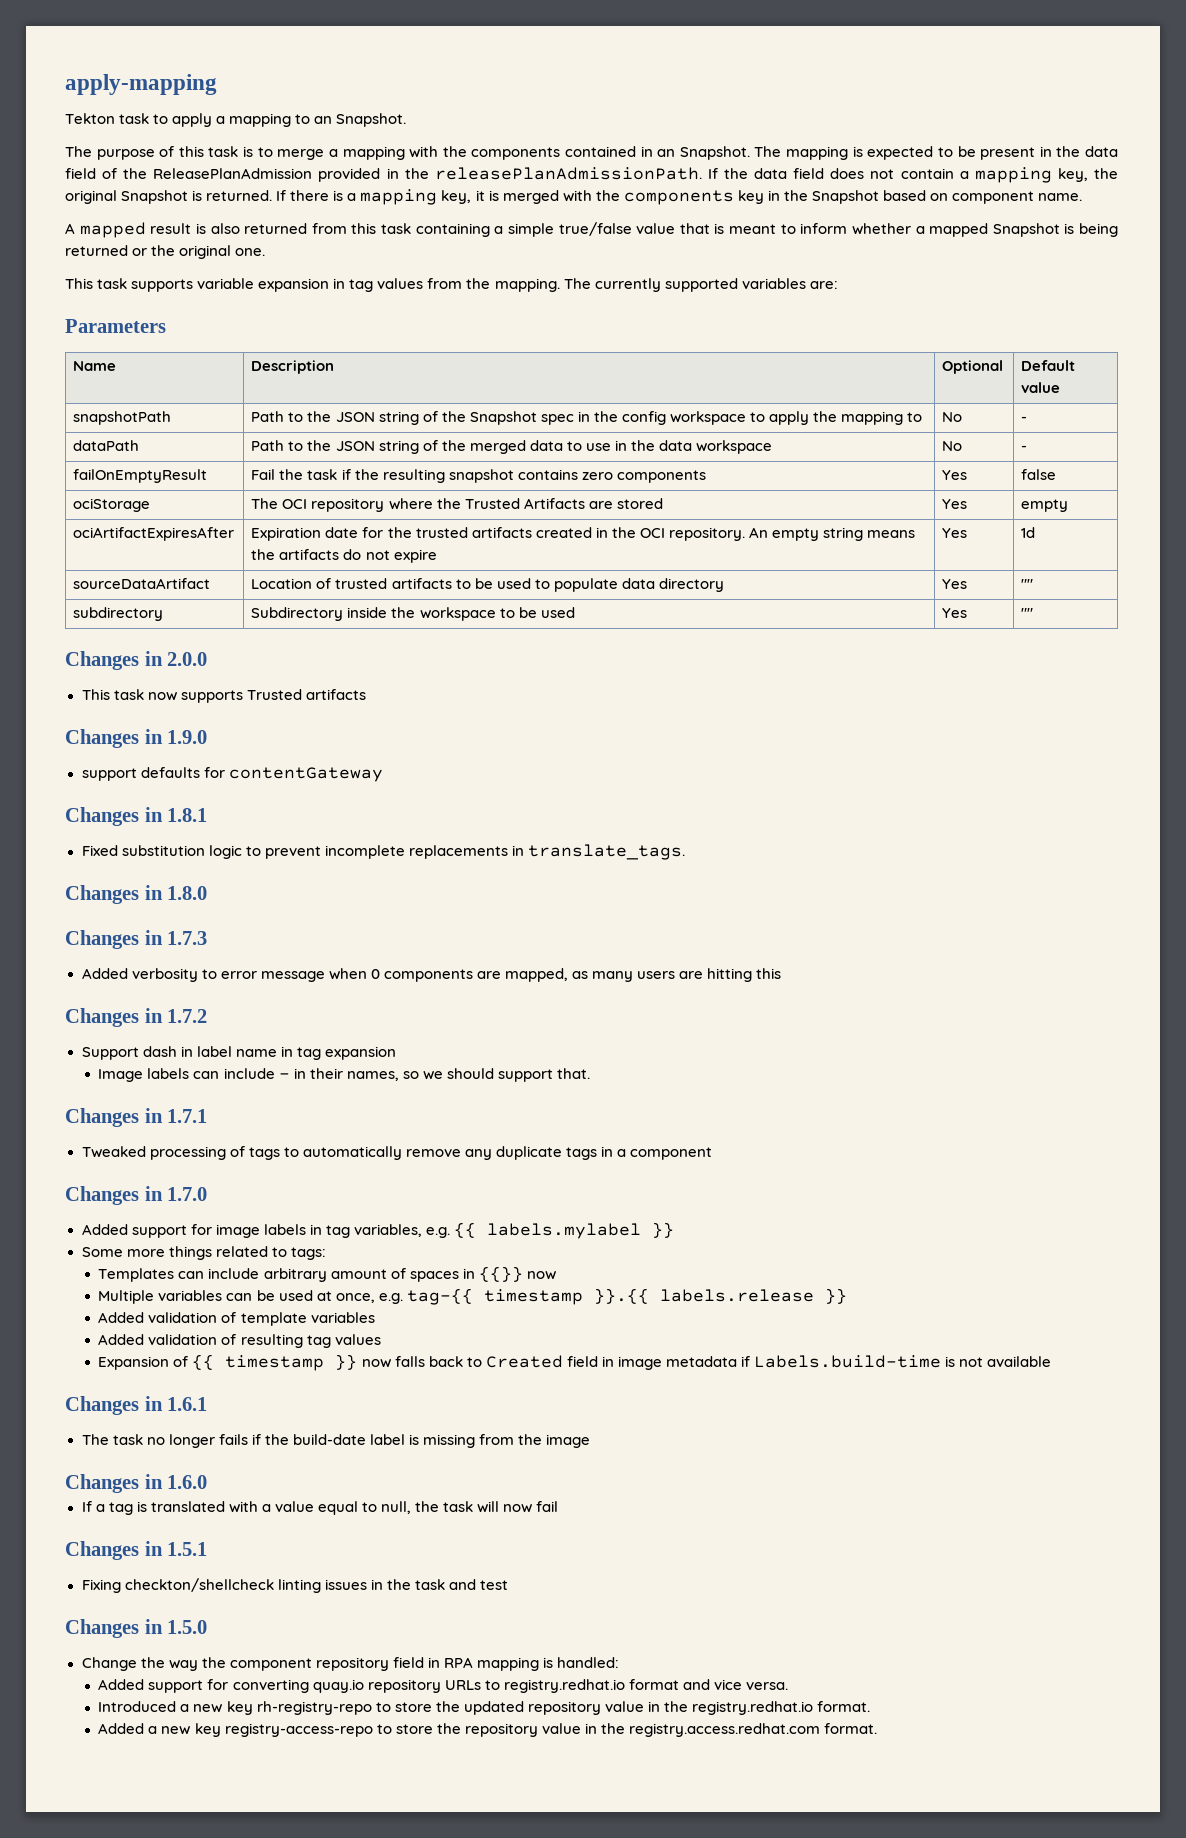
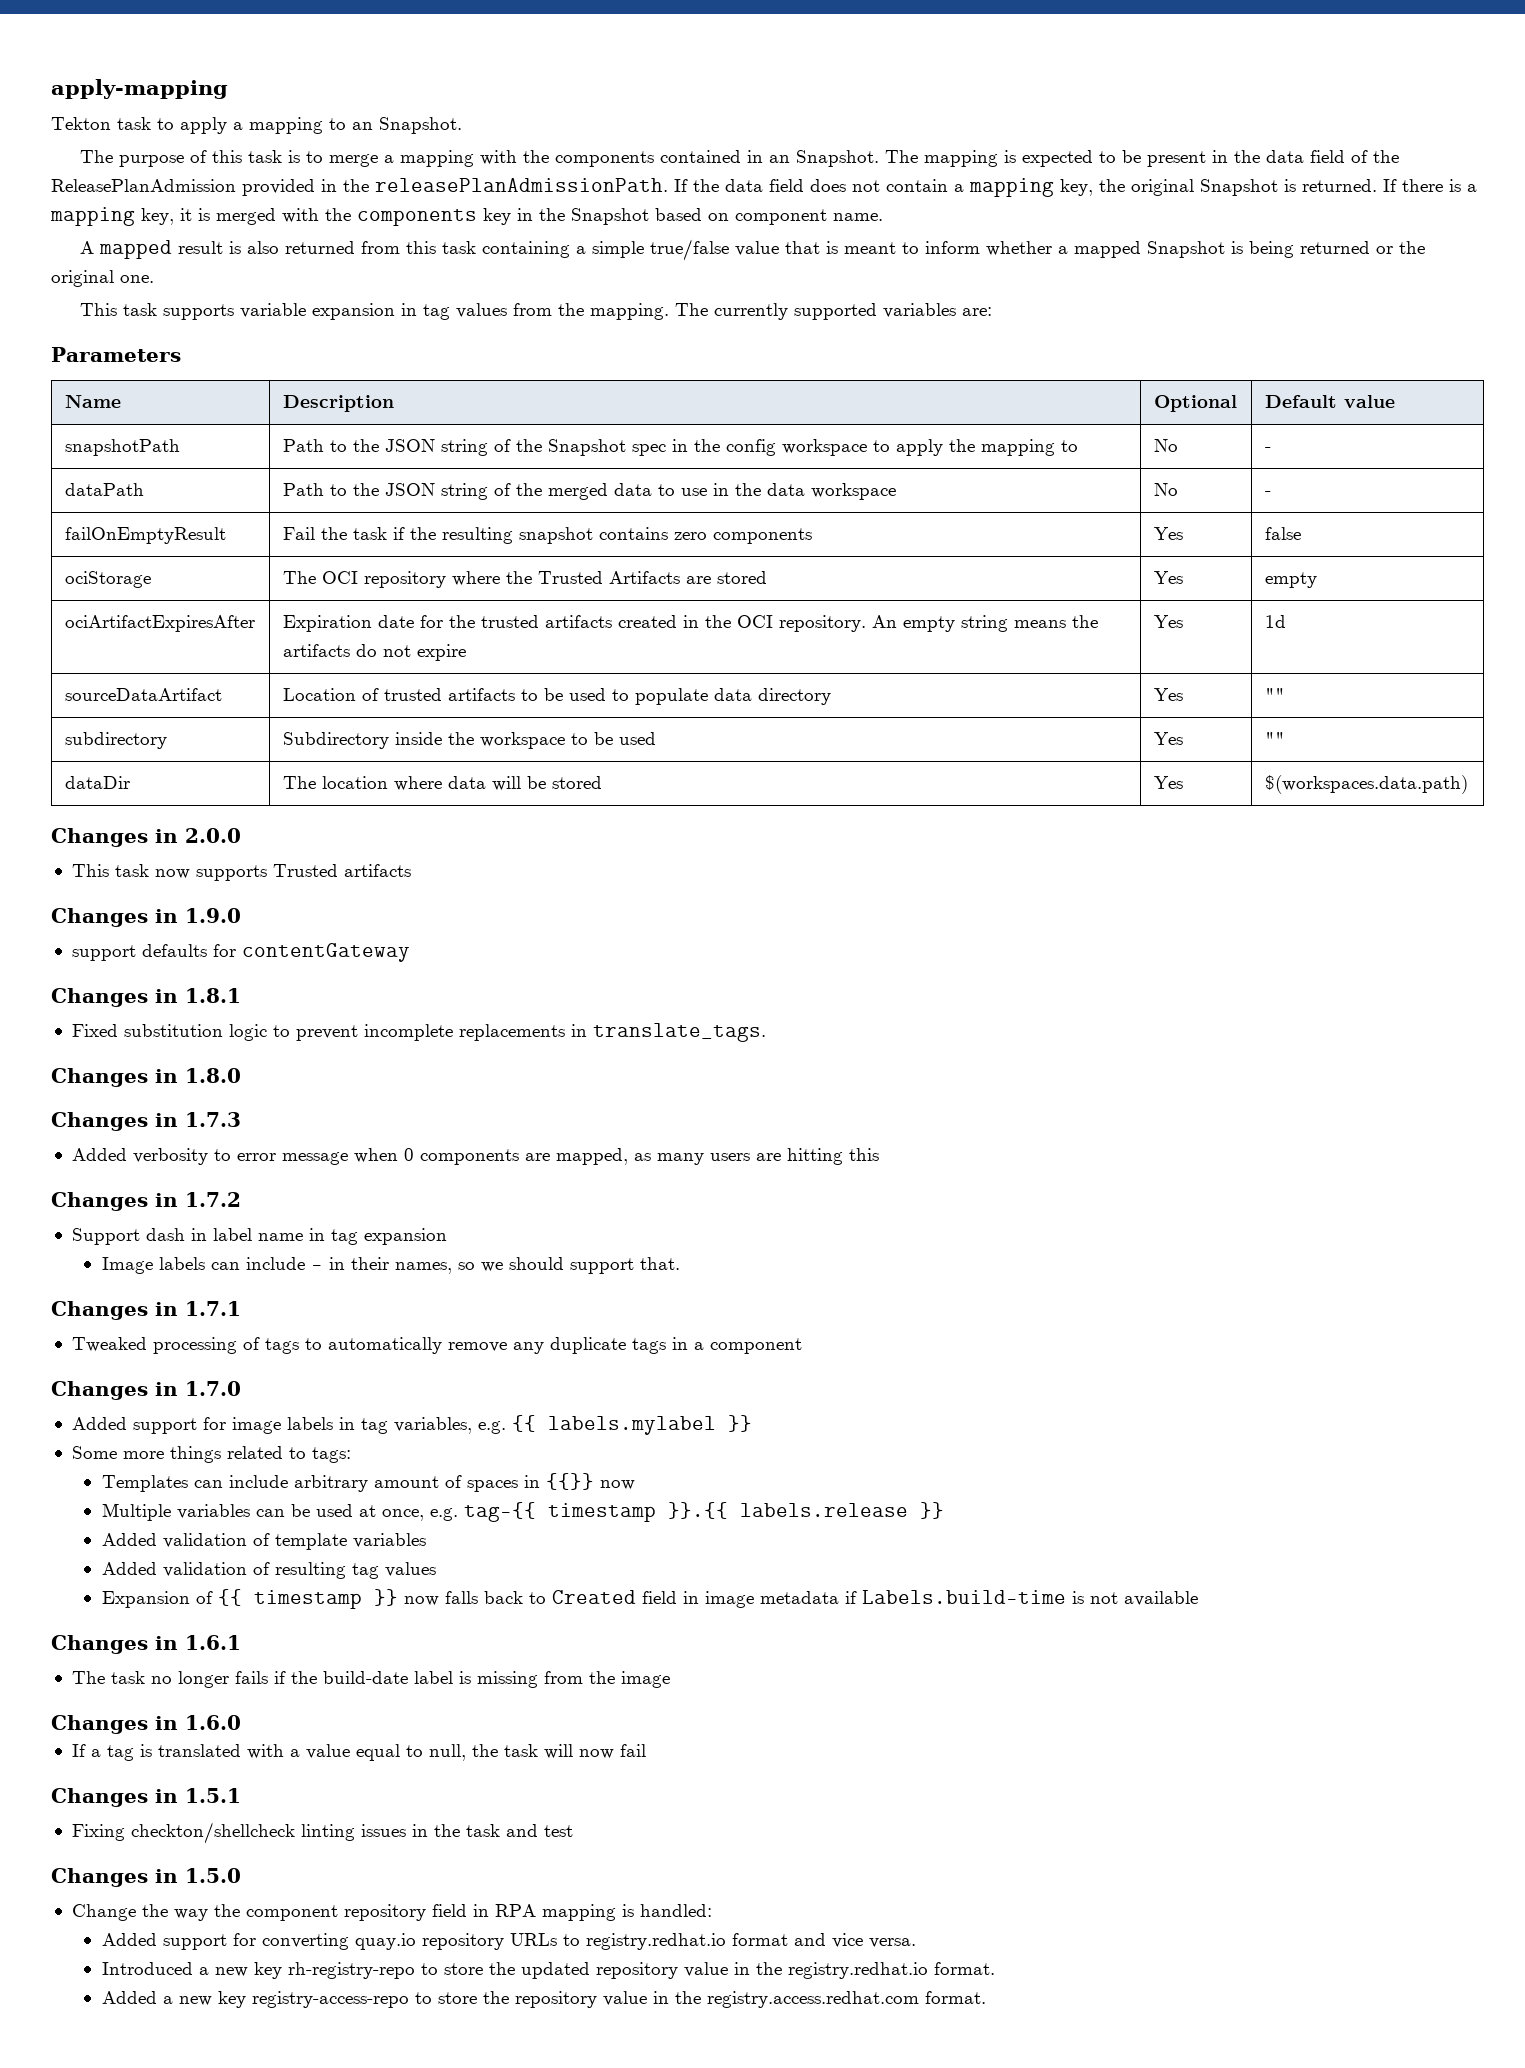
(1034, 613) none -> [64,776,130,789] [282,776,602,791] [1153,776,1183,789] [1264,775,1468,794] // dataDir | The location where data will be stored | Yes | $(workspaces.data.path)

